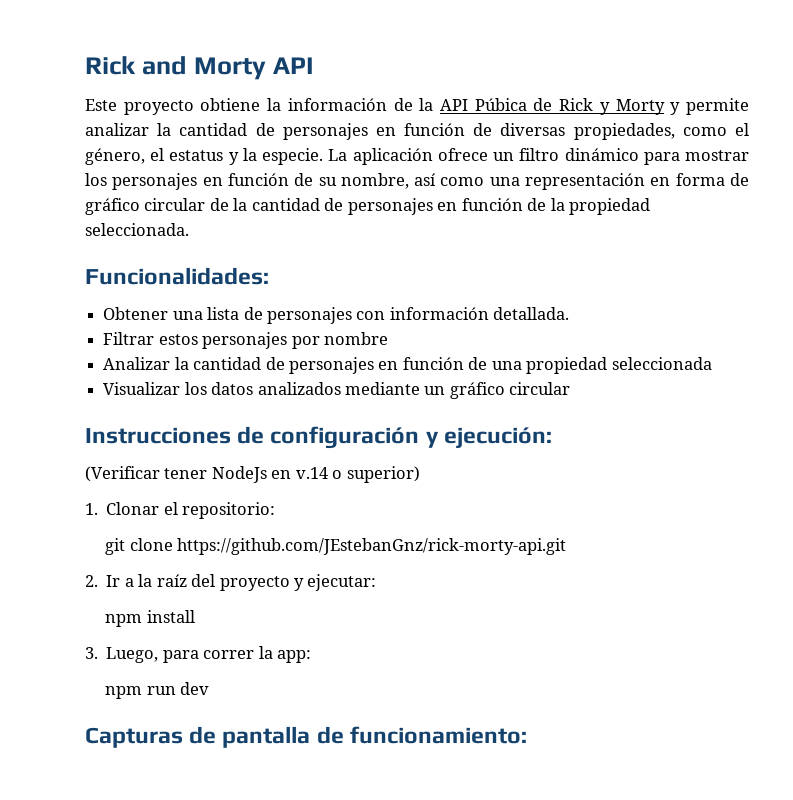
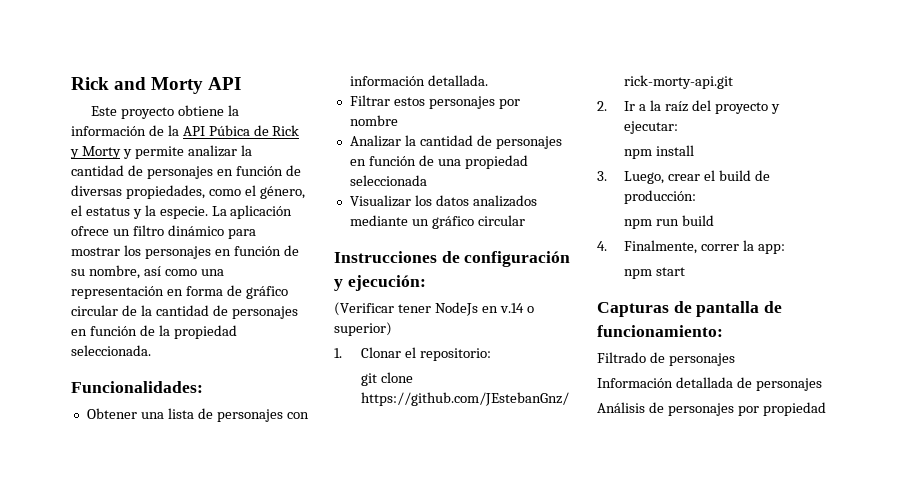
[162,650,199,663] para -> [668,170,771,181] [624,190,697,204] [624,215,715,229] [597,240,698,254] crear el build de producción: // npm run build // 4. Finalmente,
[146,682,210,695] run dev -> [656,267,686,276] start
(527, 735) none -> [597,352,735,366] [597,377,822,391] [597,402,826,416] // Filtrado de personajes // Información detallada de personajes // Análisis de personajes por propiedad

